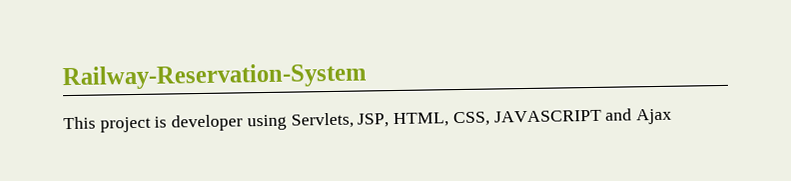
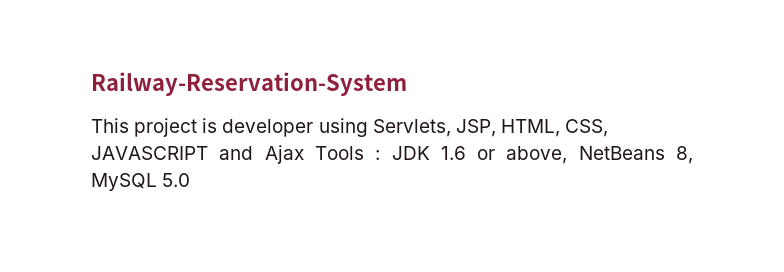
(672, 116) none -> [314,146,693,164] [91,173,191,191] Tools : JDK 1.6 or above, NetBeans 8, MySQL 5.0

